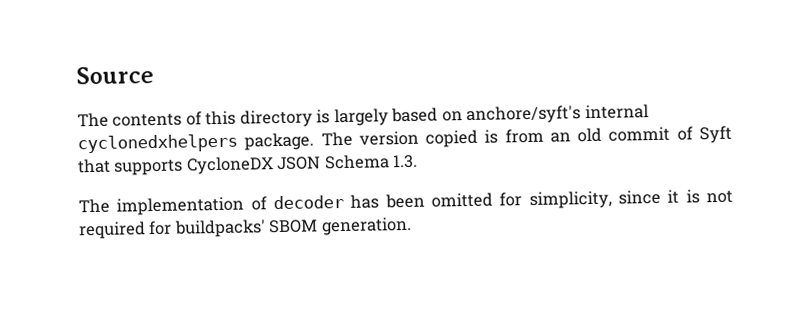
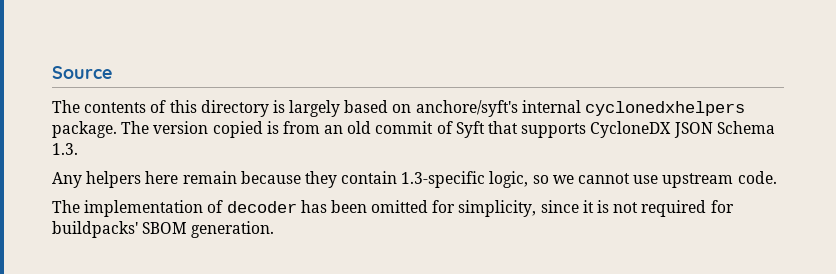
(419, 161) none -> [52,171,777,188] // Any helpers here remain because they contain 1.3-specific logic, so we cannot use upstream code.

